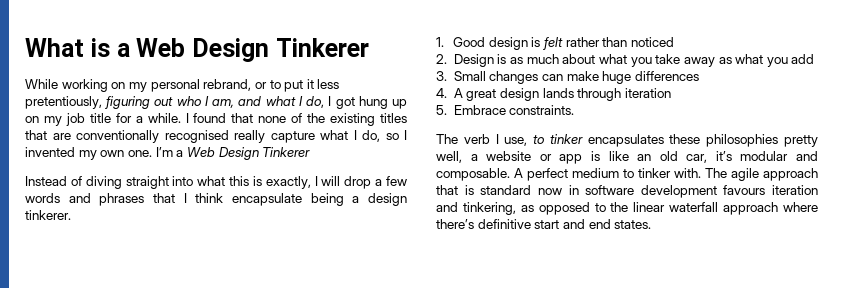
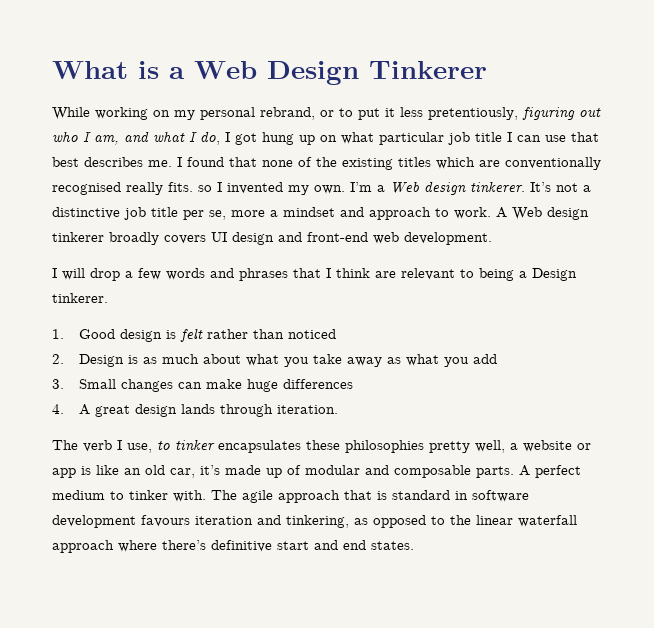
[43,113,181,126] my job title for a while. -> [341,132,599,145] [52,157,172,167] what particular job title I can use that best describes me.
[25,130,47,140] that -> [436,157,475,169] which
[270,130,380,143] capture what I do, -> [168,182,193,192] fits.
[100,150,152,157] own one. -> [314,185,345,194] own.
[218,147,311,160] [25,176,311,189] Design Tinkerer // Instead of diving straight into what this is exactly, -> [424,181,591,195] [52,207,589,220] [52,232,492,245] design tinkerer. It’s not a distinctive job title per se, more a mindset and approach to work. A Web design tinkerer broadly covers UI design and front-end web development. //
[231,193,302,206] encapsulate -> [375,268,474,280] are relevant to
[368,193,408,206] design -> [532,268,577,281] Design
[624,88,671,98] [436,105,575,115] iteration // 5. Embrace constraints. -> [276,405,338,414] iteration.
[740,151,818,161] [436,168,510,181] modular and composable. -> [225,465,514,478] made up of modular and composable parts.
[537,188,562,195] now -> (450, 495) none

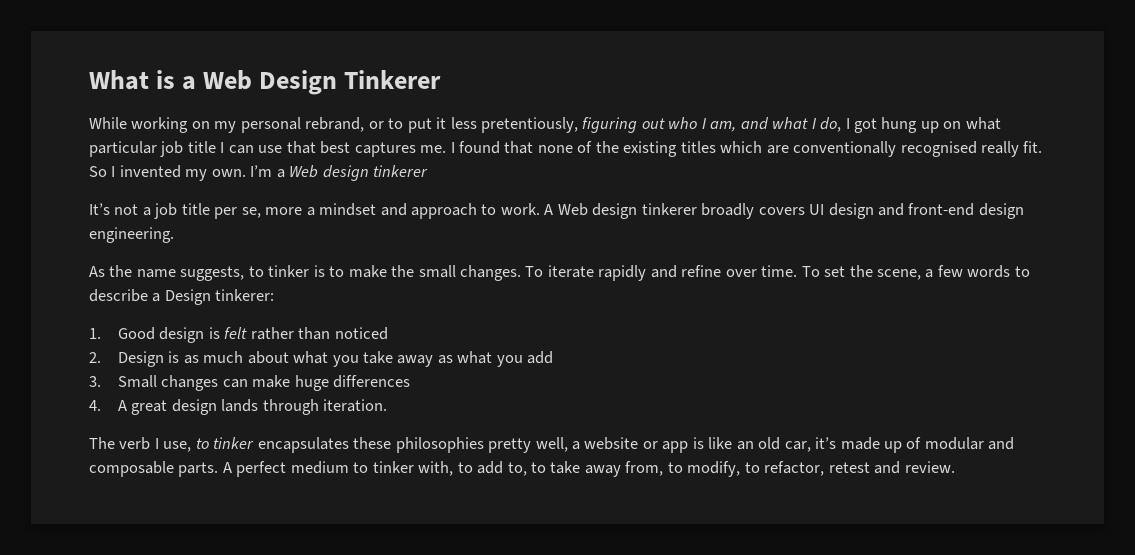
[84,157,143,167] describes -> [354,142,416,157] captures
[168,182,212,192] fits. so -> [1023,141,1043,153] [89,166,107,177] fit. So
[470,181,525,193] tinkerer. -> [373,165,429,177] tinkerer //
[52,207,120,219] distinctive -> (151, 211) none
[373,232,492,245] [52,268,514,281] web development. // I will drop a few words and phrases that I think are relevant to being -> [978,203,1024,219] [89,227,174,243] [89,265,1030,281] [89,289,148,302] design engineering. // As the name suggests, to tinker is to make the small changes. To iterate rapidly and refine over time. To set the scene, a few words to describe
[52,293,108,303] tinkerer. -> [215,289,275,301] tinkerer:
[173,490,529,503] [52,515,577,528] [52,540,414,553] with. The agile approach that is standard in software development favours iteration and tinkering, as opposed to the linear waterfall approach where there’s definitive start and end states. -> [418,461,955,477] with, to add to, to take away from, to modify, to refactor, retest and review.

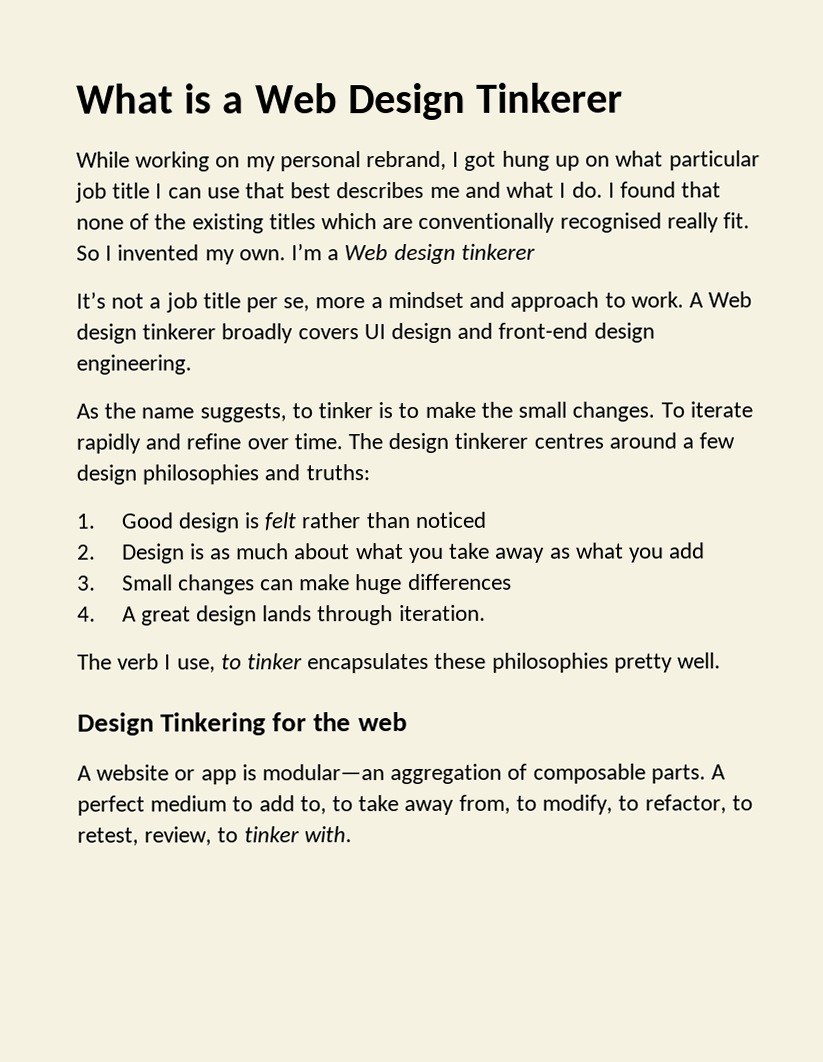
[368,117,842,133] or to put it less pretentiously, figuring out who I am, and what I do, -> (448, 160) none
[354,142,447,157] captures me. -> [336,181,603,199] describes me and what I do.
[801,265,1030,280] [89,289,275,305] To set the scene, a few words to describe a Design tinkerer: -> [348,432,736,454] [76,464,370,485] The design tinkerer centres around a few design philosophies and truths:
[535,437,1015,453] well, a website or app is like an old car, it’s made up of modular and -> [677,652,722,669] [77,712,407,736] [77,763,528,785] well. // Design Tinkering for the web // A website or app is modular—an aggregation of
[372,461,473,476] tinker with, to -> (254, 804) none
[828,461,955,474] retest and review. -> [731,795,753,811] [77,826,352,846] to retest, review, to tinker with.

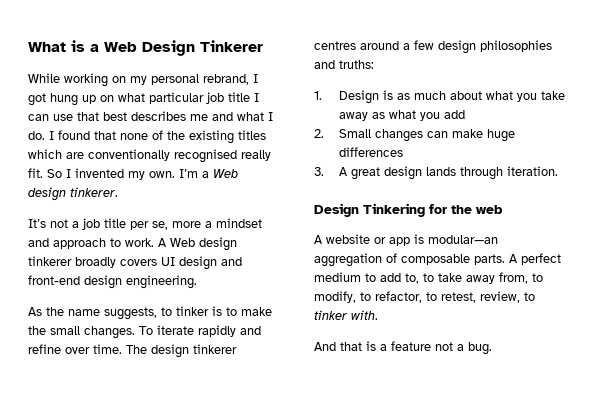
[460,243,536,260] tinkerer -> [70,187,118,197] tinkerer.
[120,511,486,533] [77,544,96,560] Good design is felt rather than noticed // 2. -> (322, 95) none
[77,575,96,591] 3. -> [314,129,324,138] 2.
[77,606,96,622] 4. -> [314,167,324,176] 3.
[77,652,722,674] // The verb I use, to tinker encapsulates these philosophies pretty well. -> (558, 171) none
(352, 834) none -> [314,341,492,355] // And that is a feature not a bug.

